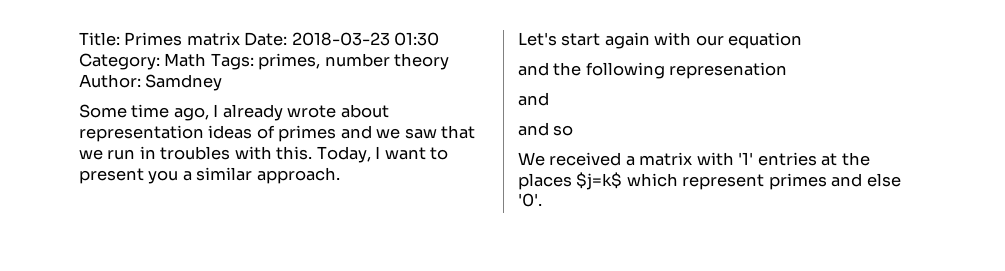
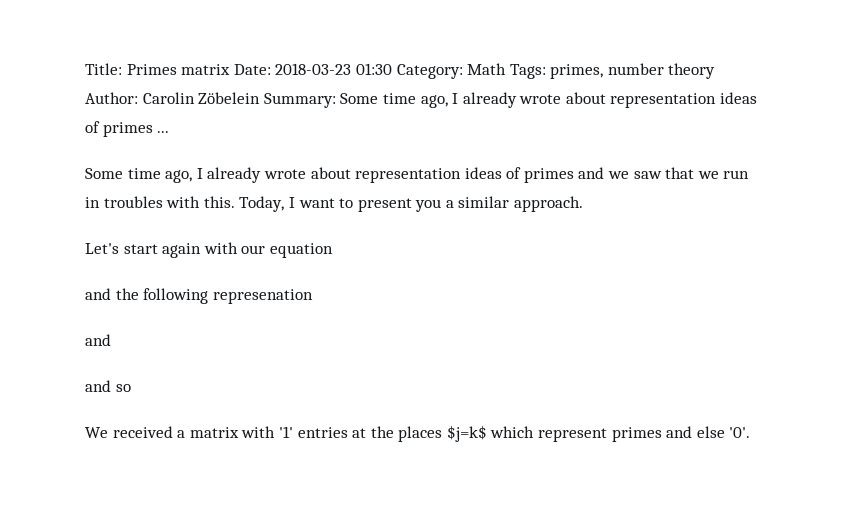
[145,74,223,91] Samdney -> [142,92,758,108] [85,121,170,137] Carolin Zöbelein Summary: Some time ago, I already wrote about representation ideas of primes ...

